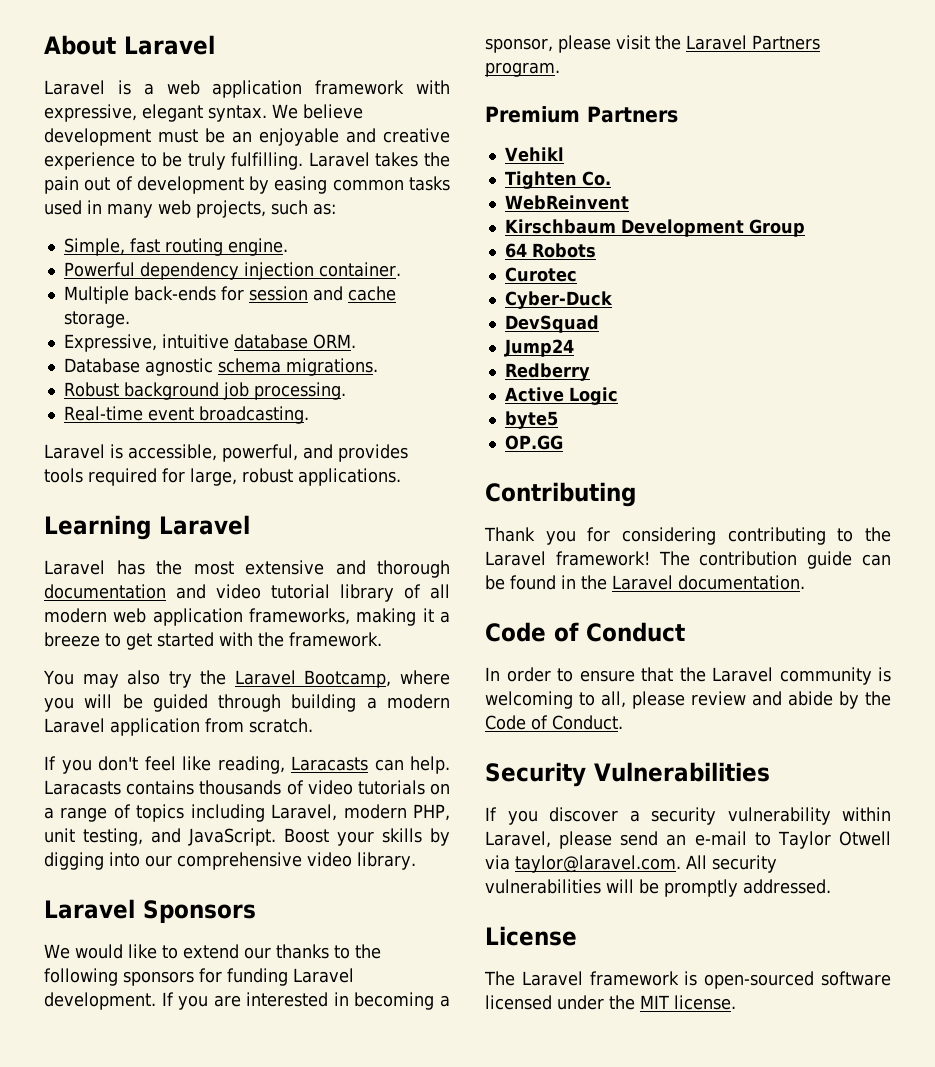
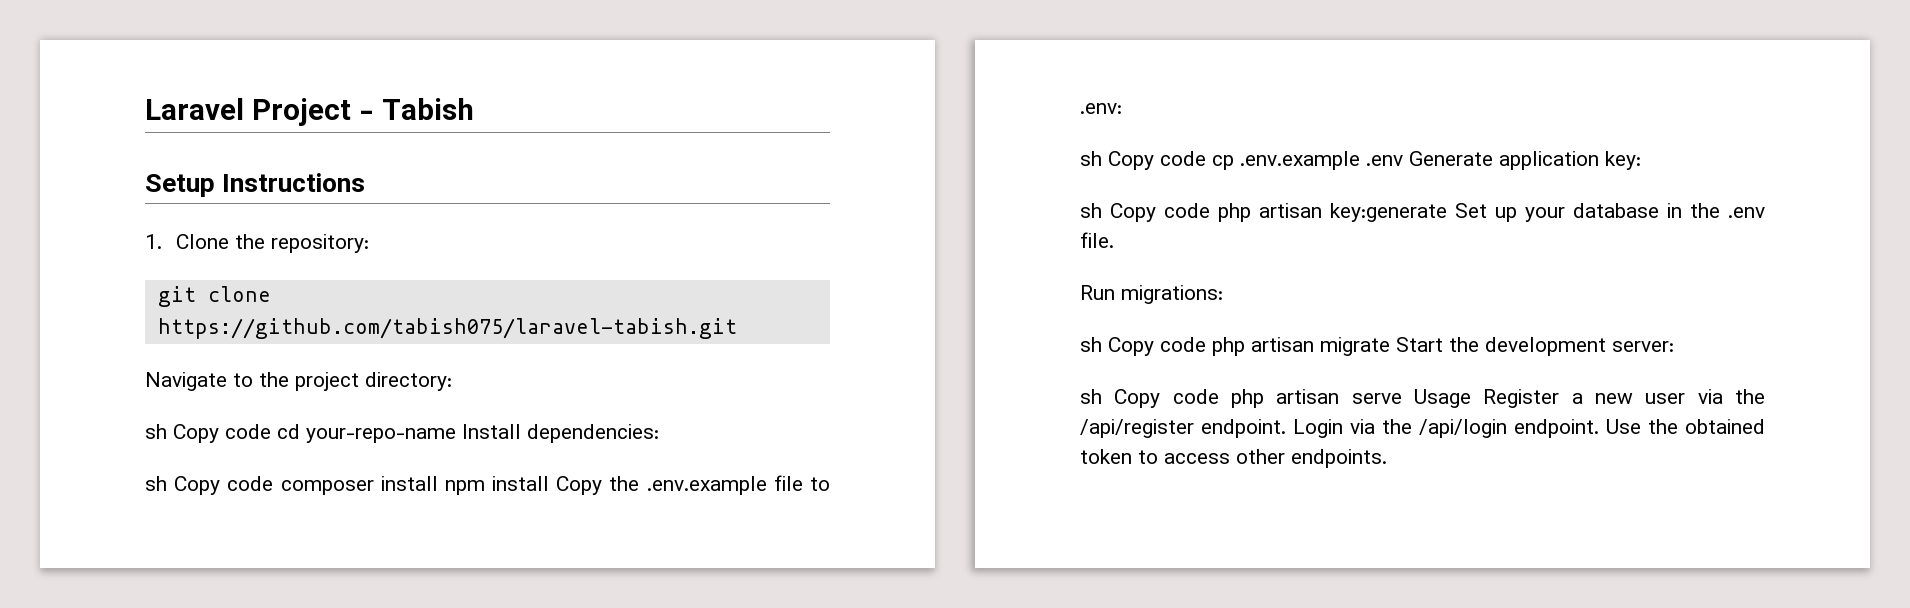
[44,35,215,55] [44,80,450,98] [44,104,363,122] [44,128,450,146] [44,152,450,170] [44,176,450,194] [44,200,336,218] [63,238,288,256] [63,262,401,280] [63,286,396,304] [63,311,130,328] [63,334,356,352] [63,358,378,376] [63,382,346,400] [63,406,309,424] [44,444,408,462] [44,468,401,486] [44,515,250,540] [44,560,450,578] [44,584,450,602] [44,608,450,626] [44,632,382,650] [43,670,450,688] [44,694,450,712] [44,718,313,736] [44,756,450,774] [44,780,451,795] [44,804,450,822] [44,828,450,846] [44,852,416,870] [44,899,256,923] [44,944,381,959] [44,968,354,986] [44,992,450,1010] [485,35,820,53] [485,62,560,77] [485,106,678,123] [504,147,564,162] [504,171,611,189] [504,195,629,210] [504,219,805,237] [504,243,596,258] [504,267,577,282] [504,291,613,309] [504,315,599,333] [503,339,574,357] [504,363,590,381] [504,387,618,405] [504,411,558,429] [504,435,563,450] [485,482,636,507] [484,527,891,545] [485,551,891,569] [485,575,805,590] [485,622,685,642] [485,667,891,685] [485,691,891,709] [485,715,623,730] [485,762,770,787] [485,807,891,825] [485,831,891,849] [485,855,777,873] [485,879,831,897] [485,926,577,946] [484,971,891,989] [485,995,736,1010] About Laravel // Laravel is a web application framework with expressive, elegant syntax. We believe development must be an enjoyable and creative experience to be truly fulfilling. Laravel takes the pain out of development by easing common tasks used in many web projects, such as: // Simple, fast routing engine. // Powerful dependency injection container. // Multiple back-ends for session and cache storage. // Expressive, intuitive database ORM. // Database agnostic schema migrations. // Robust background job processing. // Real-time event broadcasting. // Laravel is accessible, powerful, and provides tools required for large, robust applications. // Learning Laravel // Laravel has the most extensive and thorough documentation and video tutorial library of all modern web application frameworks, making it a breeze to get started with the framework. // You may also try the Laravel Bootcamp, where you will be guided through building a modern Laravel application from scratch. // If you don't feel like reading, Laracasts can help. Laracasts contains thousands of video tutorials on a range of topics including Laravel, modern PHP, unit testing, and JavaScript. Boost your skills by digging into our comprehensive video library. // Laravel Sponsors // We would like to extend our thanks to the following sponsors for funding Laravel development. If you are interested in becoming a sponsor, please visit the Laravel Partners program. // Premium Partners // Vehikl // Tighten Co. // WebReinvent // Kirschbaum Development Group // 64 Robots // Curotec // Cyber-Duck // DevSquad // Jump24 // Redberry // Active Logic // byte5 // OP.GG // Contributing // Thank you for considering contributing to the Laravel framework! The contribution guide can be found in the Laravel documentation. // Code of Conduct // In order to ensure that the Laravel community is welcoming to all, please review and abide by the Code of Conduct. // Security Vulnerabilities // If you discover a security vulnerability within Laravel, please send an e-mail to Taylor Otwell via taylor@laravel.com. All security vulnerabilities will be promptly addressed. // License // The Laravel framework is open-sourced software licensed under the MIT license. -> [145,98,474,126] [145,173,366,197] [145,234,369,253] [157,286,271,307] [157,318,737,339] [145,372,452,391] [145,424,659,443] [145,475,830,495] [1080,103,1122,114] [1080,151,1641,170] [1080,203,1765,222] [1080,232,1114,248] [1080,285,1223,304] [1080,337,1674,356] [1080,389,1765,408] [1080,419,1765,438] [1080,449,1387,468] Laravel Project - Tabish // Setup Instructions // 1. Clone the repository: // git clone https://github.com/tabish075/laravel-tabish.git // Navigate to the project directory: // sh Copy code cd your-repo-name Install dependencies: // sh Copy code composer install npm install Copy the .env.example file to .env: // sh Copy code cp .env.example .env Generate application key: // sh Copy code php artisan key:generate Set up your database in the .env file. // Run migrations: // sh Copy code php artisan migrate Start the development server: // sh Copy code php artisan serve Usage Register a new user via the /api/register endpoint. Login via the /api/login endpoint. Use the obtained token to access other endpoints.

